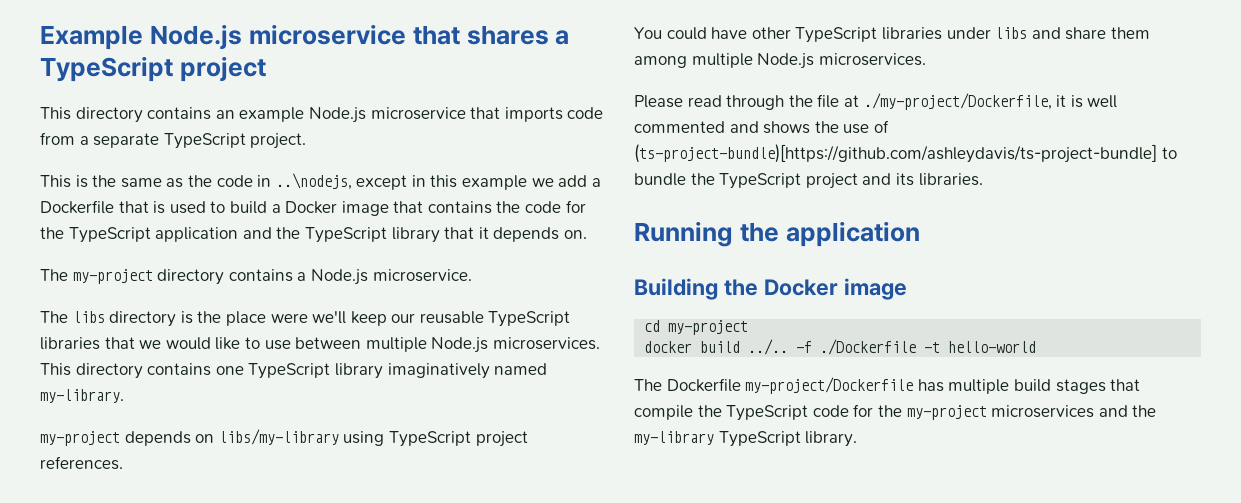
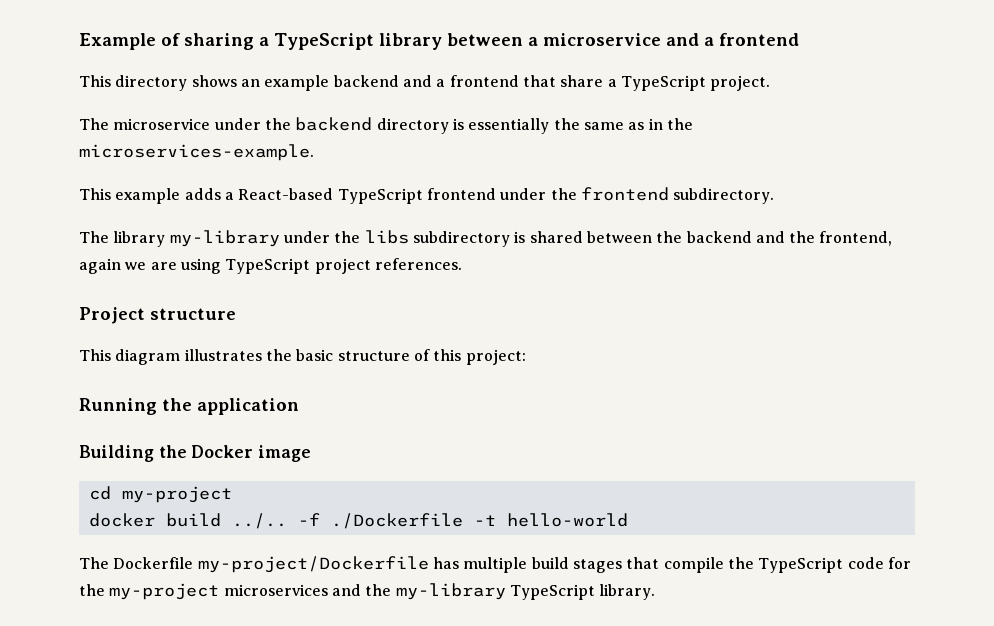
[149,24,570,50] [40,56,266,82] [40,107,212,123] Node.js microservice that shares a TypeScript project // This directory contains -> [161,33,799,50] [79,75,237,91] of sharing a TypeScript library between a microservice and a frontend // This directory shows
[308,107,604,123] [40,132,307,149] [40,173,601,190] [40,200,586,216] [40,227,587,243] [40,269,472,285] [40,311,571,327] [40,337,600,353] [40,363,548,379] [40,389,124,403] [40,429,528,447] [40,456,123,470] [634,27,1150,43] [634,53,926,69] [634,93,1118,110] [634,120,889,134] [634,144,1177,163] [634,173,983,189] Node.js microservice that imports code from a separate TypeScript project. // This is the same as the code in ..\nodejs, except in this example we add a Dockerfile that is used to build a Docker image that contains the code for the TypeScript application and the TypeScript library that it depends on. // The my-project directory contains a Node.js microservice. // The libs directory is the place were we'll keep our reusable TypeScript libraries that we would like to use between multiple Node.js microservices. This directory contains one TypeScript library imaginatively named my-library. // my-project depends on libs/my-library using TypeScript project references. // You could have other TypeScript libraries under libs and share them among multiple Node.js microservices. // Please read through the file at ./my-project/Dockerfile, it is well commented and shows the use of (ts-project-bundle)[https://github.com/ashleydavis/ts-project-bundle] to bundle the TypeScript project and its libraries. -> [333,75,771,91] [79,117,693,134] [79,144,314,161] [79,187,775,204] [79,230,893,247] [79,258,462,274] [79,307,236,324] [79,349,526,365] backend and a frontend that share a TypeScript project. // The microservice under the backend directory is essentially the same as in the microservices-example. // This example adds a React-based TypeScript frontend under the frontend subdirectory. // The library my-library under the libs subdirectory is shared between the backend and the frontend, again we are using TypeScript project references. // Project structure // This diagram illustrates the basic structure of this project:

